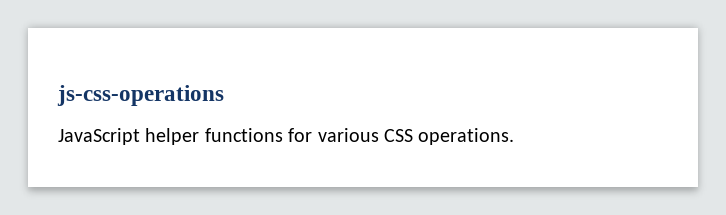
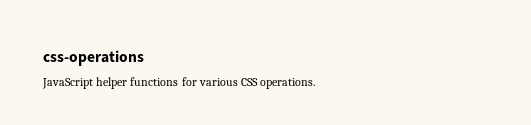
[57,85,224,106] js-css-operations -> [43,50,144,66] css-operations

